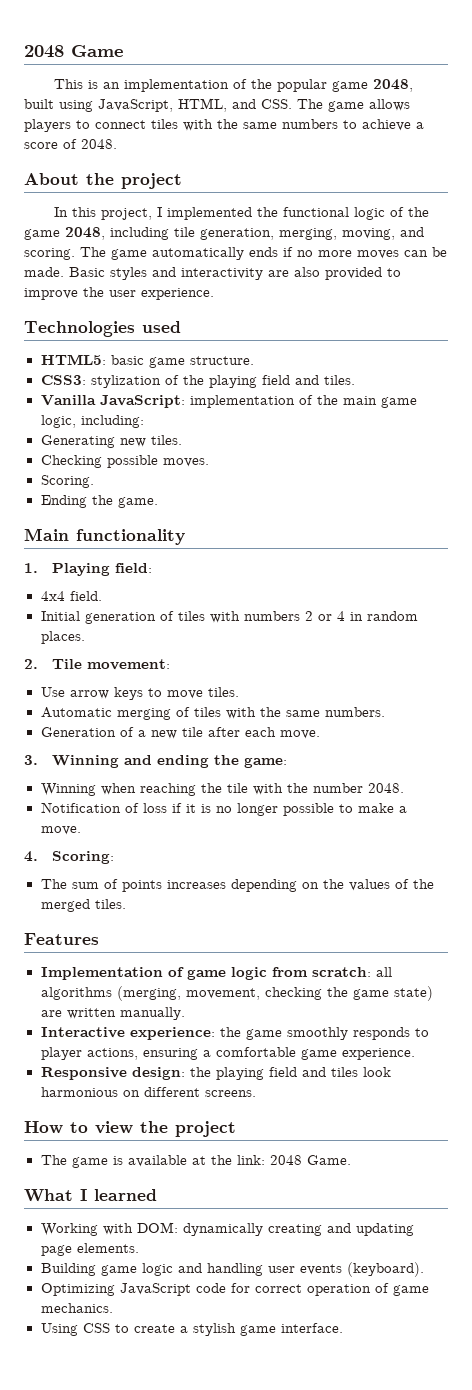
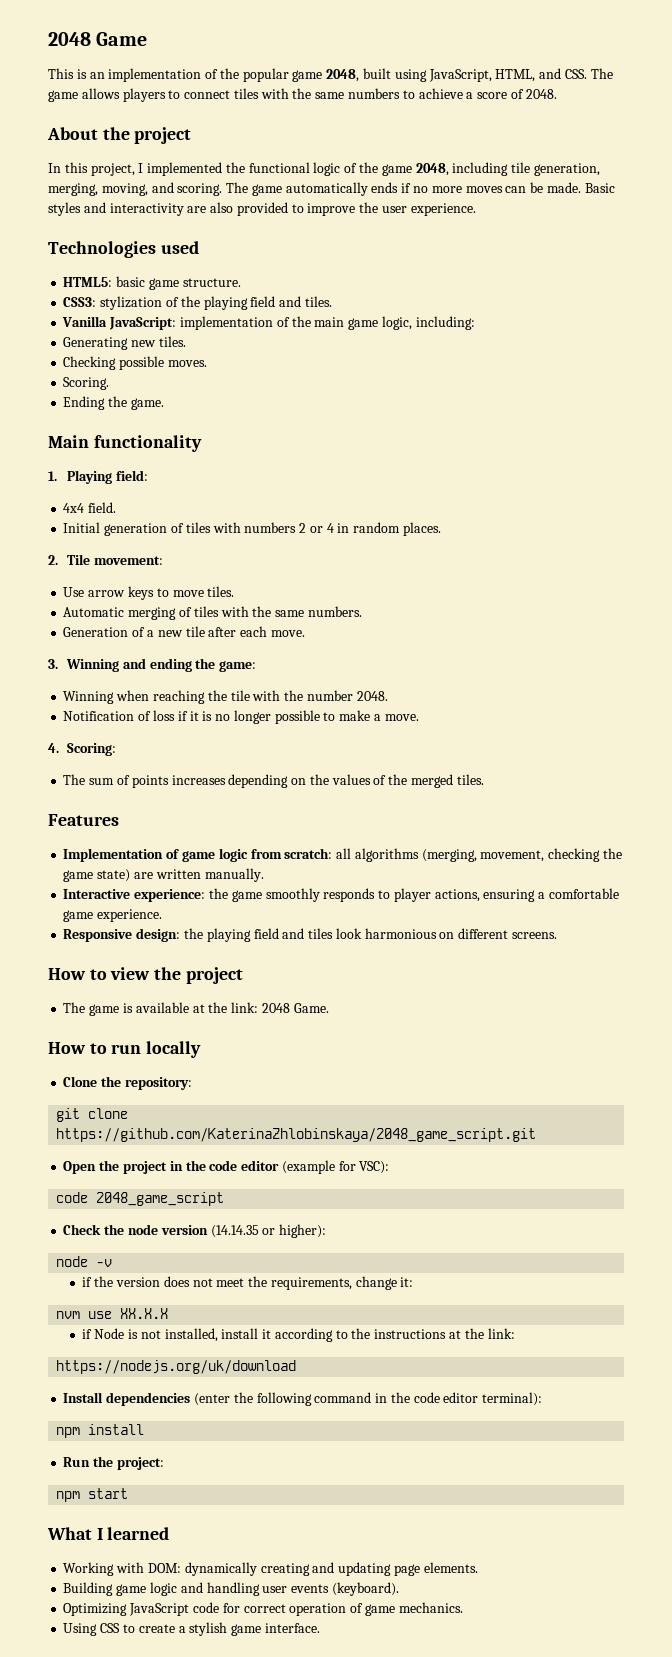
(351, 1160) none -> [48,1041,202,1058] [63,1076,192,1090] [56,1108,129,1122] [56,1128,537,1142] [63,1160,390,1174] [56,1192,225,1206] [63,1224,327,1238] [56,1256,113,1267] [82,1276,414,1290] [56,1308,169,1319] [82,1328,515,1342] [56,1360,297,1374] [63,1392,543,1406] [56,1424,145,1438] [63,1456,164,1470] [56,1488,129,1502] // How to run locally // Clone the repository: // git clone https://github.com/KaterinaZhlobinskaya/2048_game_script.git // Open the project in the code editor (example for VSC): // code 2048_game_script // Check the node version (14.14.35 or higher): // node -v // if the version does not meet the requirements, change it: // nvm use XX.X.X // if Node is not installed, install it according to the instructions at the link: // https://nodejs.org/uk/download // Install dependencies (enter the following command in the code editor terminal): // npm install // Run the project: // npm start

